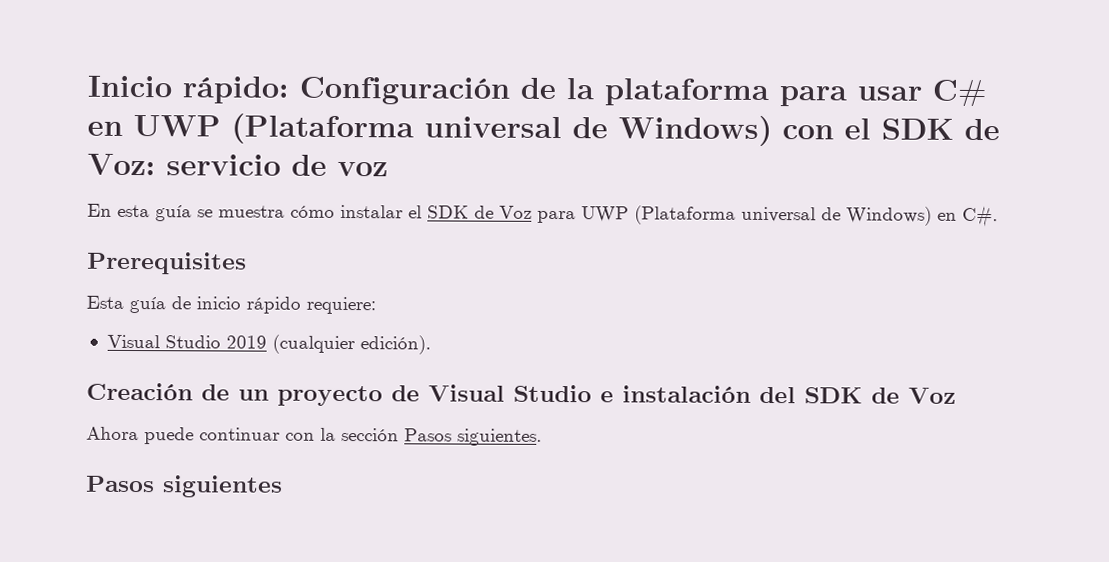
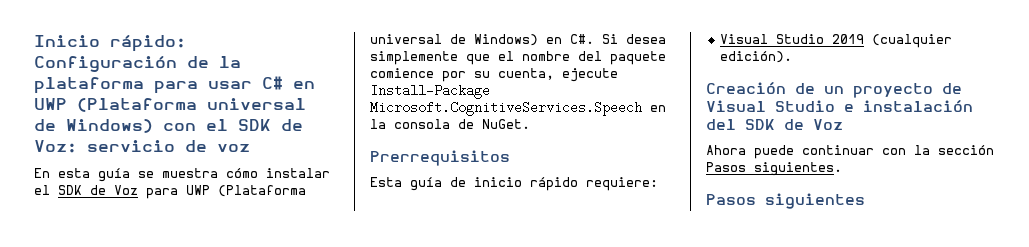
[87,251,247,275] // Prerequisites -> [602,34,666,44] [370,51,666,65] [370,68,618,82] [370,84,490,99] [370,101,666,116] [370,119,530,129] [370,150,510,166] Si desea simplemente que el nombre del paquete comience por su cuenta, ejecute Install-Package Microsoft.CognitiveServices.Speech en la consola de NuGet. // Prerrequisitos

